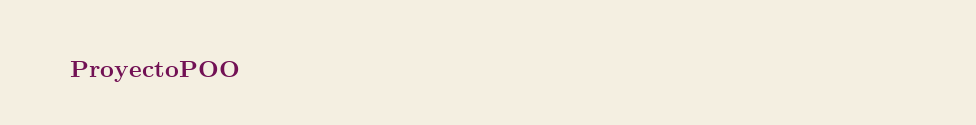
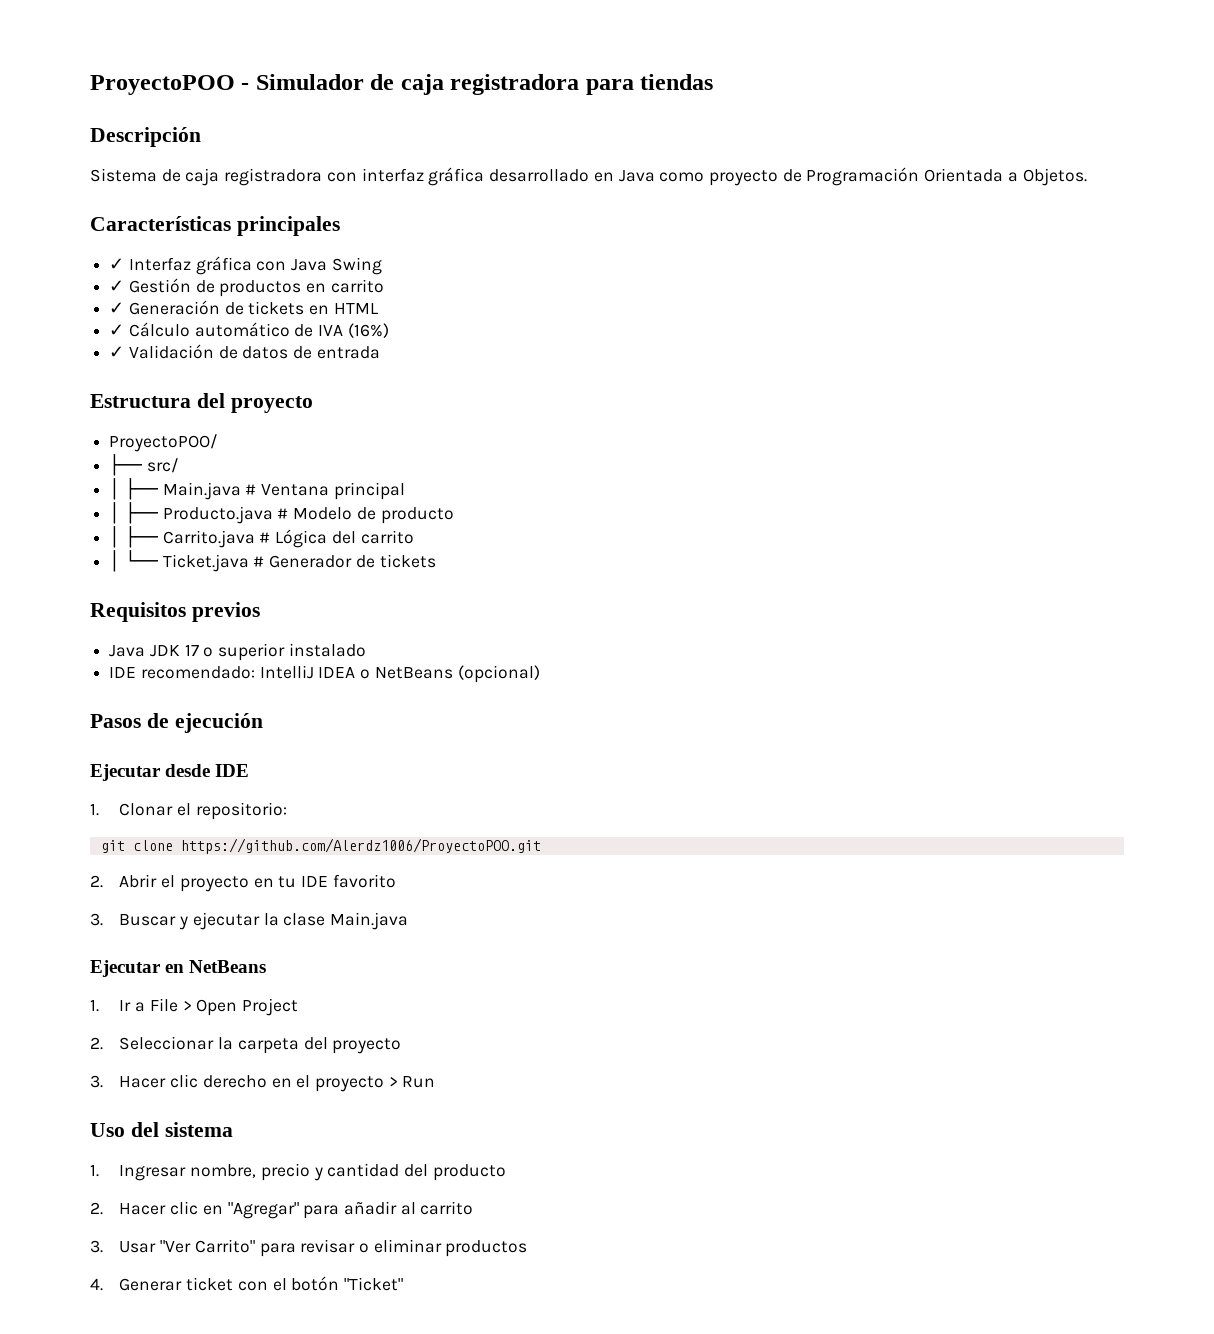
(240, 71) none -> [241,74,714,95] [90,127,201,147] [90,167,1087,186] [90,216,340,236] [109,256,382,275] [109,278,384,297] [109,300,379,315] [109,322,389,338] [109,344,380,359] [90,393,313,413] [109,434,219,452] [109,454,179,476] [109,478,405,500] [109,502,454,524] [109,526,414,548] [109,550,436,572] [90,602,260,622] [109,643,366,661] [109,665,540,683] [90,713,263,733] [90,764,250,781] [90,802,287,820] [100,838,541,854] [90,874,396,892] [90,912,409,930] [90,960,267,977] [90,998,299,1016] [90,1036,402,1054] [90,1074,436,1092] [90,1122,233,1137] [90,1163,506,1181] [90,1201,474,1219] [90,1239,528,1257] [90,1276,404,1291] - Simulador de caja registradora para tiendas // Descripción // Sistema de caja registradora con interfaz gráfica desarrollado en Java como proyecto de Programación Orientada a Objetos. // Características principales // ✓ Interfaz gráfica con Java Swing // ✓ Gestión de productos en carrito // ✓ Generación de tickets en HTML // ✓ Cálculo automático de IVA (16%) // ✓ Validación de datos de entrada // Estructura del proyecto // ProyectoPOO/ // ├── src/ // │ ├── Main.java # Ventana principal // │ ├── Producto.java # Modelo de producto // │ ├── Carrito.java # Lógica del carrito // │ └── Ticket.java # Generador de tickets // Requisitos previos // Java JDK 17 o superior instalado // IDE recomendado: IntelliJ IDEA o NetBeans (opcional) // Pasos de ejecución // Ejecutar desde IDE // 1. Clonar el repositorio: // git clone https://github.com/Alerdz1006/ProyectoPOO.git // 2. Abrir el proyecto en tu IDE favorito // 3. Buscar y ejecutar la clase Main.java // Ejecutar en NetBeans // 1. Ir a File > Open Project // 2. Seleccionar la carpeta del proyecto // 3. Hacer clic derecho en el proyecto > Run // Uso del sistema // 1. Ingresar nombre, precio y cantidad del producto // 2. Hacer clic en "Agregar" para añadir al carrito // 3. Usar "Ver Carrito" para revisar o eliminar productos // 4. Generar ticket con el botón "Ticket"

